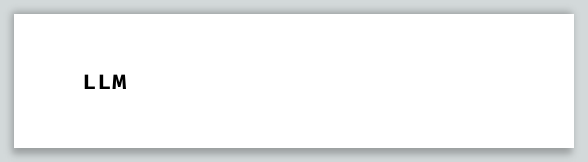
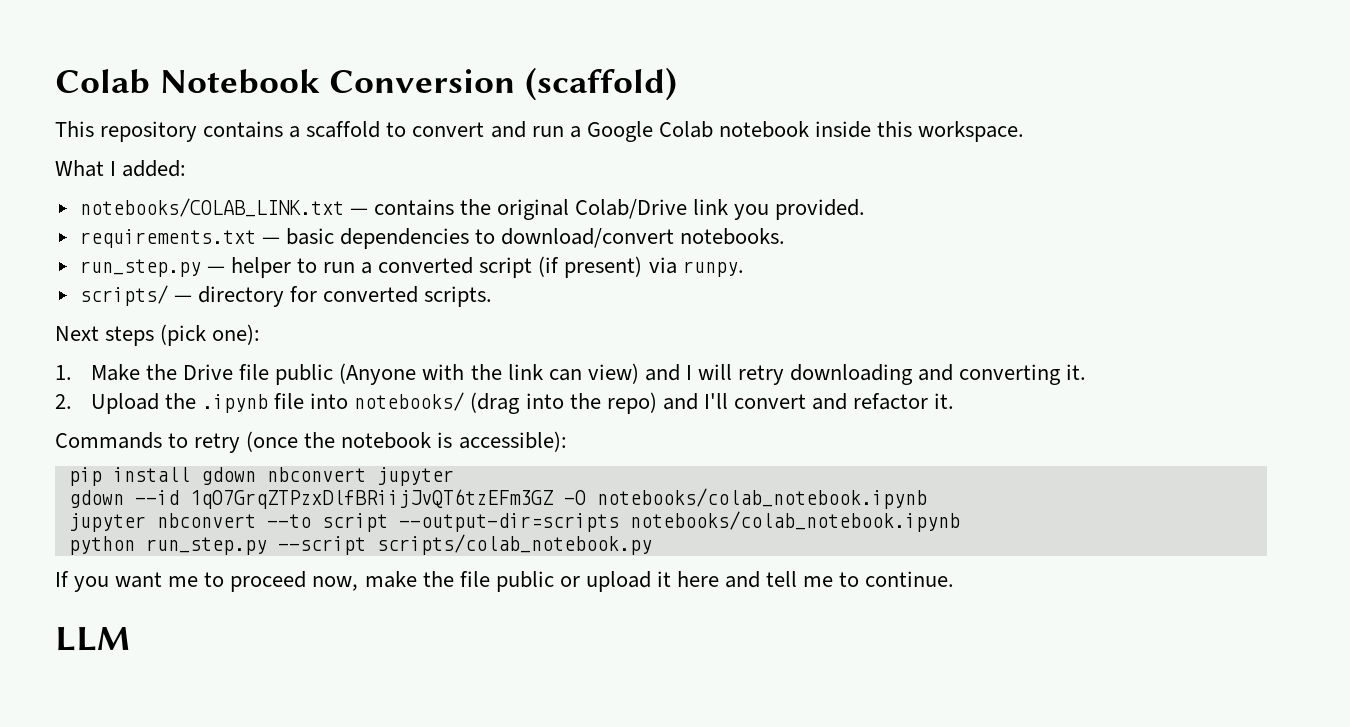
(82, 81) none -> [55,67,677,101] [55,121,1025,142] [55,160,187,177] [79,198,866,220] [79,228,786,249] [79,256,744,278] [79,285,493,307] [55,324,261,346] [55,363,1087,385] [55,392,955,414] [55,431,567,453] [68,467,454,486] [68,488,927,509] [68,511,960,532] [68,534,652,555] [55,571,955,592] Colab Notebook Conversion (scaffold) // This repository contains a scaffold to convert and run a Google Colab notebook inside this workspace. // What I added: // notebooks/COLAB_LINK.txt — contains the original Colab/Drive link you provided. // requirements.txt — basic dependencies to download/convert notebooks. // run_step.py — helper to run a converted script (if present) via runpy. // scripts/ — directory for converted scripts. // Next steps (pick one): // 1. Make the Drive file public (Anyone with the link can view) and I will retry downloading and converting it. // 2. Upload the .ipynb file into notebooks/ (drag into the repo) and I'll convert and refactor it. // Commands to retry (once the notebook is accessible): // pip install gdown nbconvert jupyter // gdown --id 1qO7GrqZTPzxDlfBRiijJvQT6tzEFm3GZ -O notebooks/colab_notebook.ipynb // jupyter nbconvert --to script --output-dir=scripts notebooks/colab_notebook.ipynb // python run_step.py --script scripts/colab_notebook.py // If you want me to proceed now, make the file public or upload it here and tell me to continue. //

